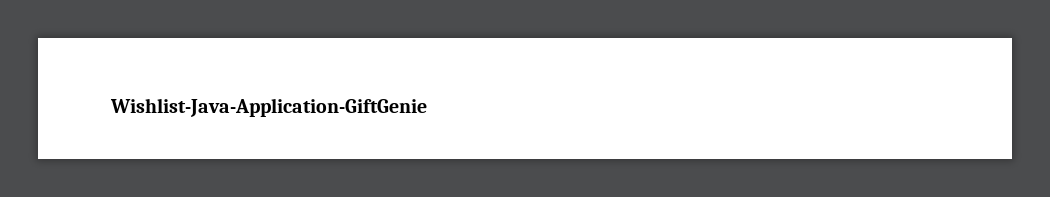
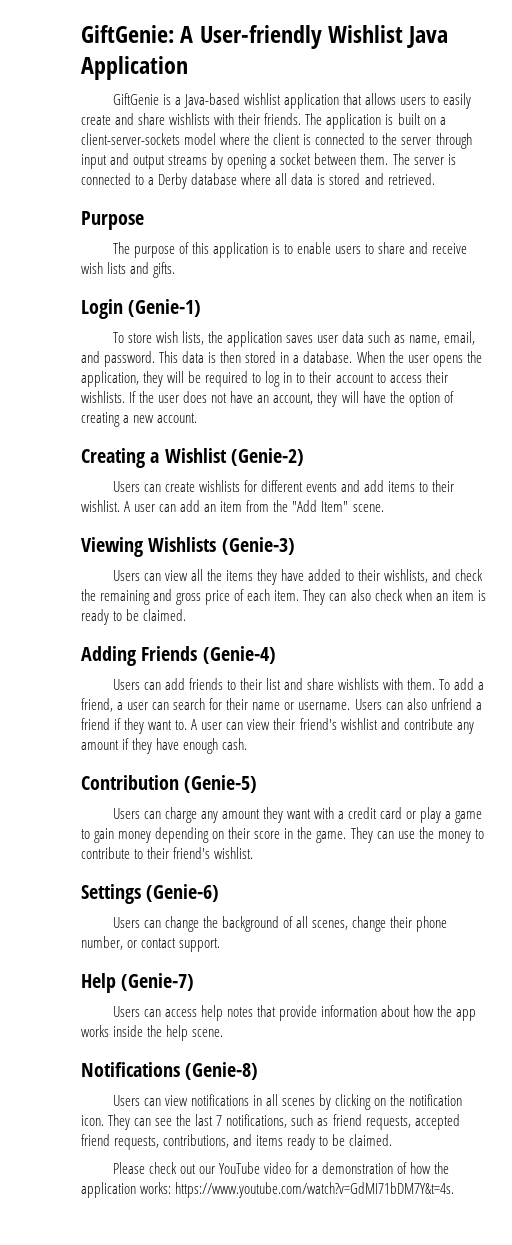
[110,98,427,117] Wishlist-Java-Application-GiftGenie -> [81,25,449,49] [81,56,188,80] [112,93,472,109] [81,113,446,129] [81,133,472,149] [81,153,456,169] [81,173,435,189] [81,211,144,230] [112,242,468,258] [81,262,176,278] [81,299,202,319] [112,331,476,347] [81,351,482,367] [81,371,448,387] [81,391,454,407] [81,412,198,427] [81,448,305,468] [112,480,455,492] [81,500,384,512] [81,537,295,557] [112,569,484,585] [81,589,486,605] [81,609,187,625] [81,646,276,666] [112,678,485,690] [81,698,482,712] [81,718,474,734] [81,738,248,754] [81,775,258,793] [112,807,483,823] [81,827,484,843] [81,847,254,859] [81,884,220,904] [112,916,448,932] [81,936,221,952] [81,973,195,993] [112,1005,477,1021] [81,1025,224,1041] [81,1062,259,1080] [112,1094,463,1110] [81,1114,460,1130] [81,1134,393,1150] [112,1162,450,1174] [81,1182,455,1198] GiftGenie: A User-friendly Wishlist Java Application // GiftGenie is a Java-based wishlist application that allows users to easily create and share wishlists with their friends. The application is built on a client-server-sockets model where the client is connected to the server through input and output streams by opening a socket between them. The server is connected to a Derby database where all data is stored and retrieved. // Purpose // The purpose of this application is to enable users to share and receive wish lists and gifts. // Login (Genie-1) // To store wish lists, the application saves user data such as name, email, and password. This data is then stored in a database. When the user opens the application, they will be required to log in to their account to access their wishlists. If the user does not have an account, they will have the option of creating a new account. // Creating a Wishlist (Genie-2) // Users can create wishlists for different events and add items to their wishlist. A user can add an item from the "Add Item" scene. // Viewing Wishlists (Genie-3) // Users can view all the items they have added to their wishlists, and check the remaining and gross price of each item. They can also check when an item is ready to be claimed. // Adding Friends (Genie-4) // Users can add friends to their list and share wishlists with them. To add a friend, a user can search for their name or username. Users can also unfriend a friend if they want to. A user can view their friend's wishlist and contribute any amount if they have enough cash. // Contribution (Genie-5) // Users can charge any amount they want with a credit card or play a game to gain money depending on their score in the game. They can use the money to contribute to their friend's wishlist. // Settings (Genie-6) // Users can change the background of all scenes, change their phone number, or contact support. // Help (Genie-7) // Users can access help notes that provide information about how the app works inside the help scene. // Notifications (Genie-8) // Users can view notifications in all scenes by clicking on the notification icon. They can see the last 7 notifications, such as friend requests, accepted friend requests, contributions, and items ready to be claimed. // Please check out our YouTube video for a demonstration of how the application works: https://www.youtube.com/watch?v=GdMI71bDM7Y&t=4s.

